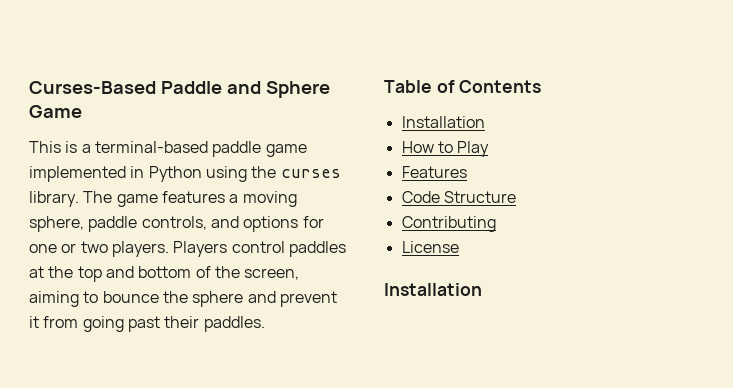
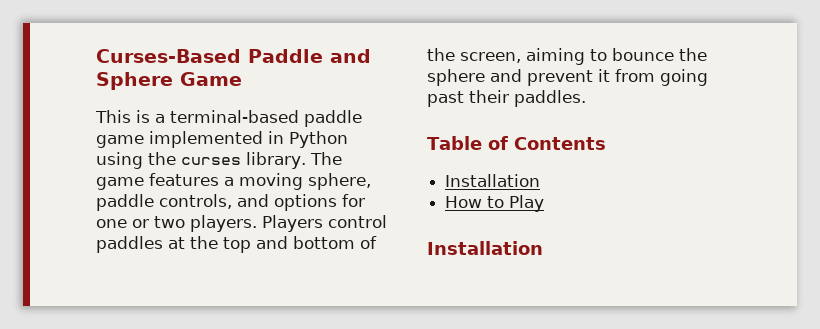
[401,166,467,178] [401,191,516,203] [401,216,496,232] [401,241,459,253] // Features // Code Structure // Contributing // License -> (545, 203) none

